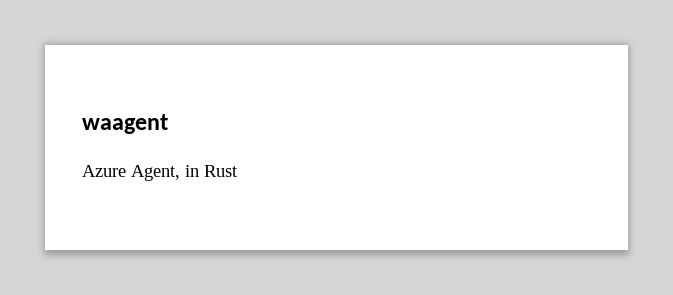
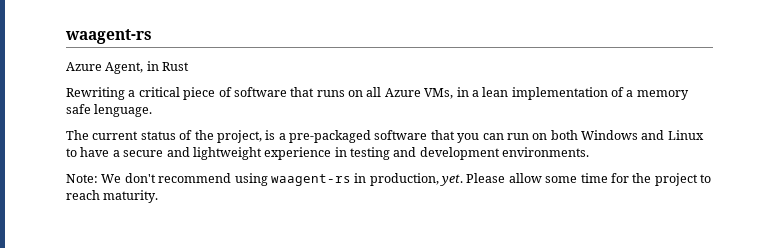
[82,114,168,134] waagent -> [65,29,152,44] waagent-rs
(238, 171) none -> [66,87,689,100] [66,104,153,117] [66,130,704,143] [66,147,590,160] [66,173,711,186] [66,190,159,203] // Rewriting a critical piece of software that runs on all Azure VMs, in a lean implementation of a memory safe lenguage. // The current status of the project, is a pre-packaged software that you can run on both Windows and Linux to have a secure and lightweight experience in testing and development environments. // Note: We don't recommend using waagent-rs in production, yet. Please allow some time for the project to reach maturity.

